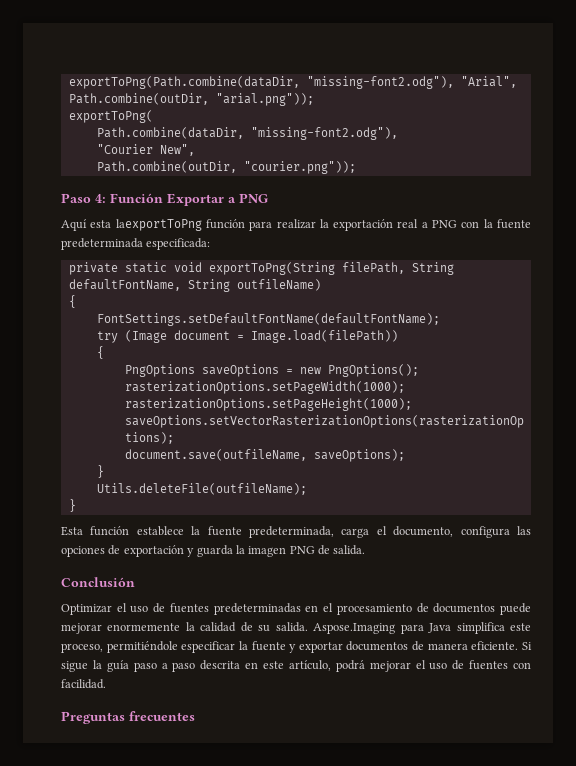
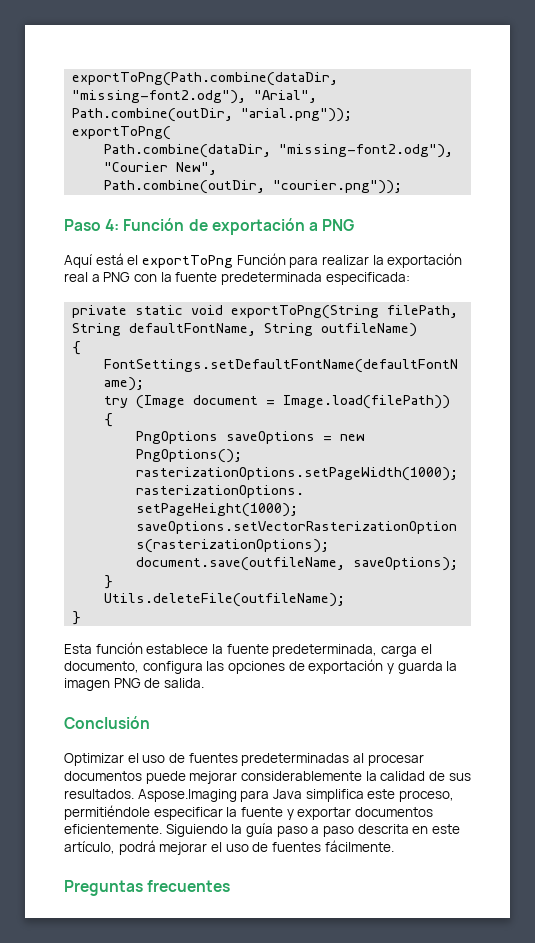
[167,193,224,206] Exportar -> [188,218,305,235] de exportación
[90,219,245,231] esta laexportToPng función -> [95,253,286,268] está el exportToPng Función
[305,603,429,615] en el procesamiento de -> [352,753,424,766] al procesar
[107,623,181,631] enormemente -> [240,771,362,781] considerablemente
[258,622,308,632] su salida. -> [448,773,471,781] [64,789,134,799] sus resultados.
[412,641,532,651] [61,661,88,672] de manera eficiente. Si sigue -> [64,824,228,837] eficientemente. Siguiendo
[513,662,531,669] [61,679,106,689] con facilidad. -> [324,840,394,852] fácilmente.

